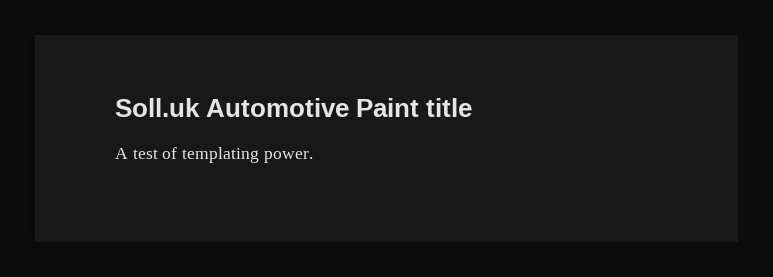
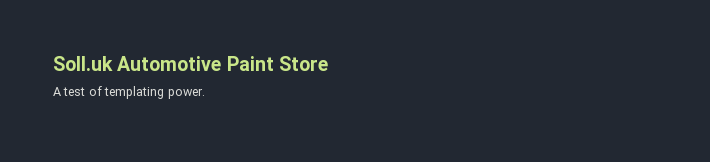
[426,98,473,117] title -> [278,56,328,71] Store

